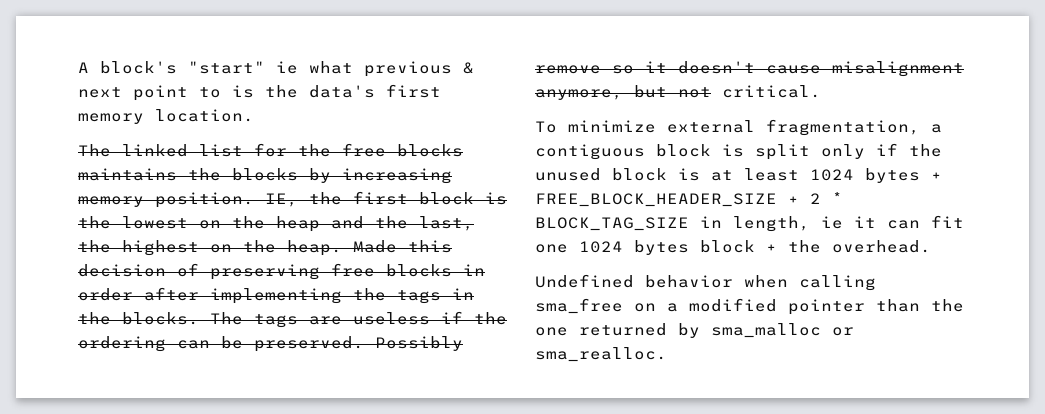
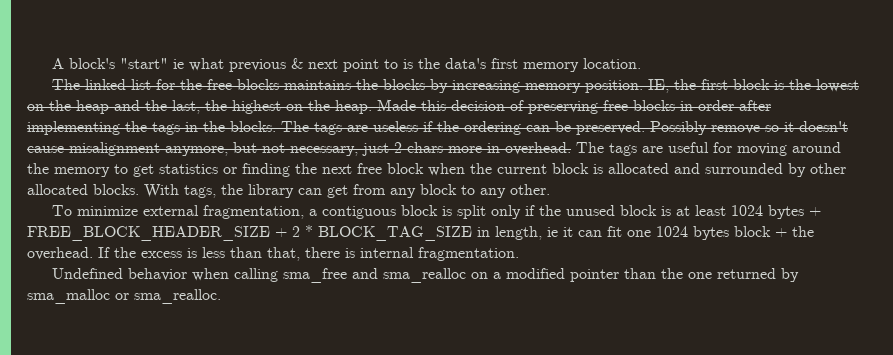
[722,85,821,98] critical. -> [290,142,841,156] [27,163,846,177] [27,184,550,198] necessary, just 2 chars more in overhead. The tags are useful for moving around the memory to get statistics or finding the next free block when the current block is allocated and surrounded by other allocated blocks. With tags, the library can get from any block to any other.
(931, 246) none -> [98,247,519,261] If the excess is less than that, there is internal fragmentation.
(623, 306) none -> [351,268,466,283] and sma_realloc

